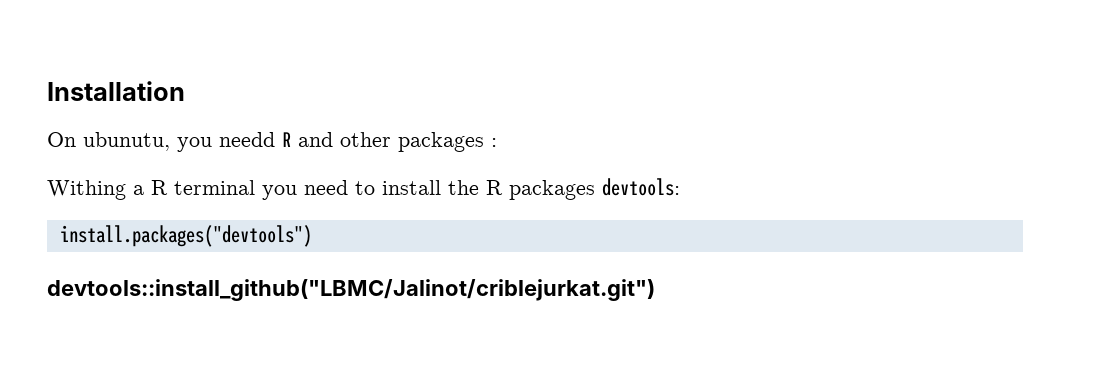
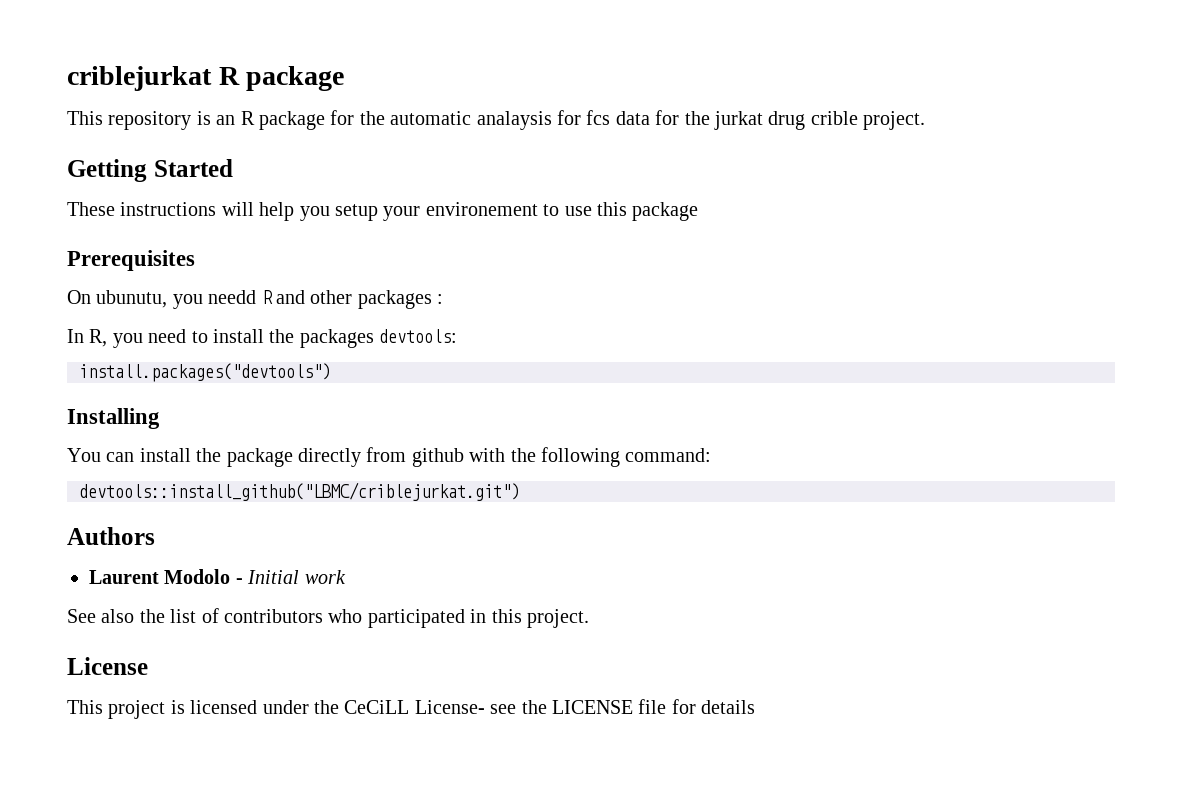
[47,81,185,101] Installation -> [67,66,345,91] [67,110,926,130] [67,159,233,182] [67,202,699,221] [67,250,195,271] criblejurkat R package // This repository is an R package for the automatic analaysis for fcs data for the jurkat drug crible project. // Getting Started // These instructions will help you setup your environement to use this package // Prerequisites
[47,180,255,200] Withing a R terminal -> [67,329,108,347] In R,
[486,180,503,195] R -> (295, 336) none
[47,279,655,301] devtools::install_github("LBMC/Jalinot/criblejurkat.git") -> [67,408,160,429] [67,447,712,467] [79,482,520,501] [67,527,155,545] [89,569,346,584] [67,608,589,628] [67,657,148,675] [67,699,756,719] Installing // You can install the package directly from github with the following command: // devtools::install_github("LBMC/criblejurkat.git") // Authors // Laurent Modolo - Initial work // See also the list of contributors who participated in this project. // License // This project is licensed under the CeCiLL License- see the LICENSE file for details

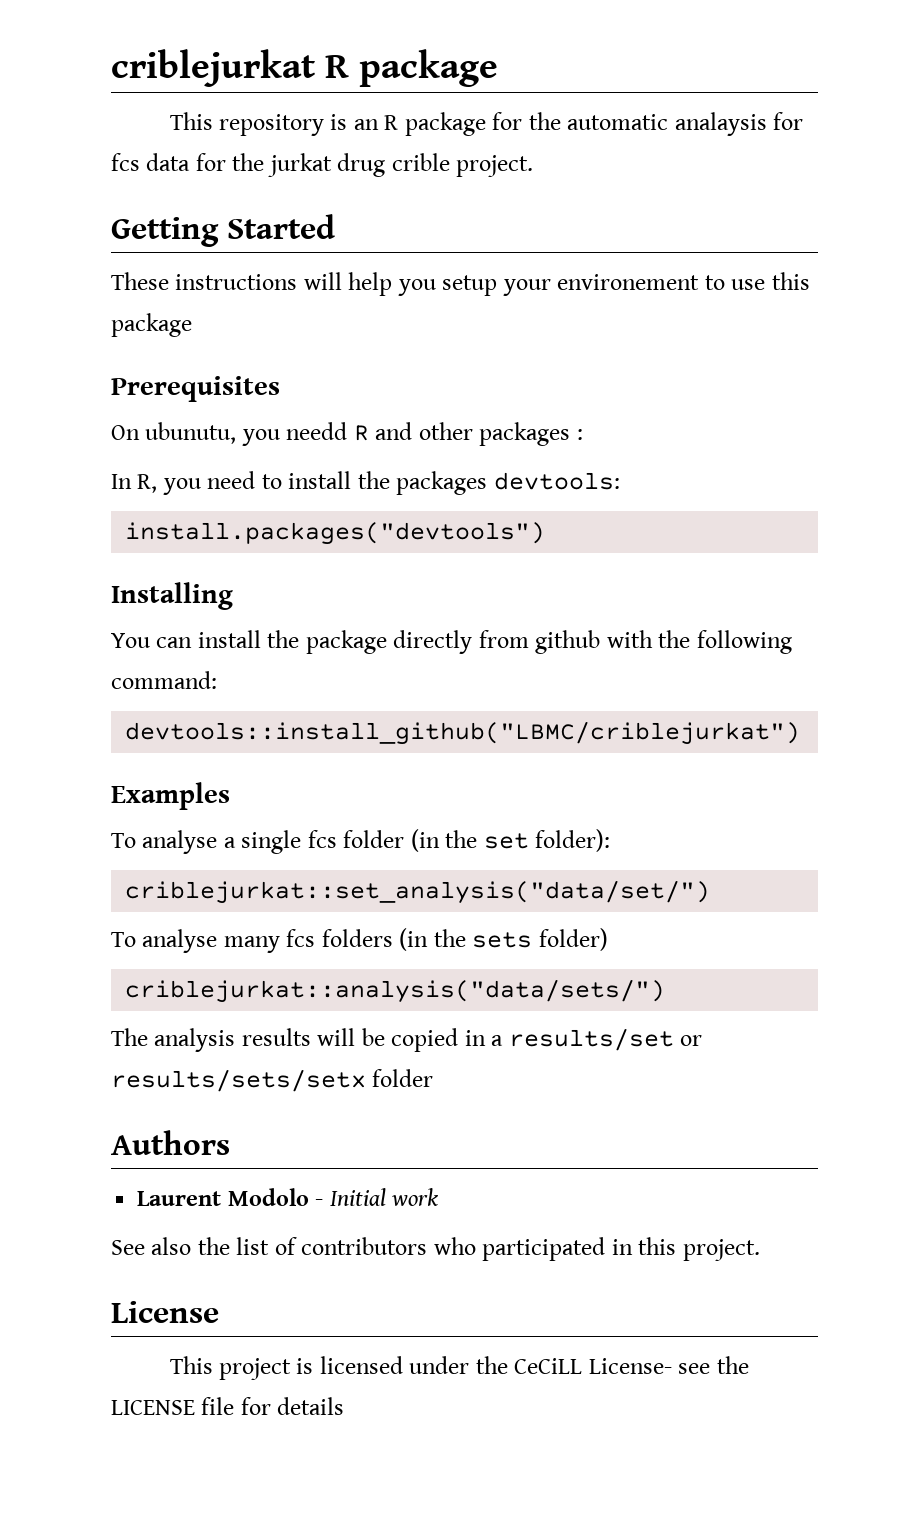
[79,482,520,501] devtools::install_github("LBMC/criblejurkat.git") -> [125,721,801,745] [111,782,230,810] [111,829,611,854] [125,880,711,904] [111,928,608,953] [125,979,666,1003] [111,1028,703,1052] [111,1069,434,1092] devtools::install_github("LBMC/criblejurkat") // Examples // To analyse a single fcs folder (in the set folder): // criblejurkat::set_analysis("data/set/") // To analyse many fcs folders (in the sets folder) // criblejurkat::analysis("data/sets/") // The analysis results will be copied in a results/set or results/sets/setx folder

